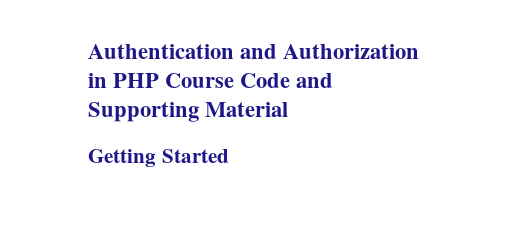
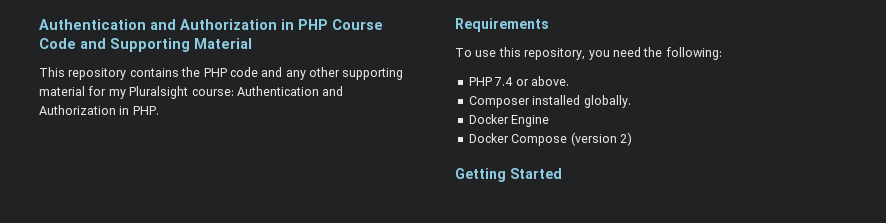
(289, 109) none -> [39,67,404,80] [39,86,344,99] [39,105,159,115] [455,18,549,32] [455,47,722,60] [468,76,569,86] [468,95,631,108] [468,114,550,127] [468,132,632,146] // This repository contains the PHP code and any other supporting material for my Pluralsight course: Authentication and Authorization in PHP. // Requirements // To use this repository, you need the following: // PHP 7.4 or above. // Composer installed globally. // Docker Engine // Docker Compose (version 2)

